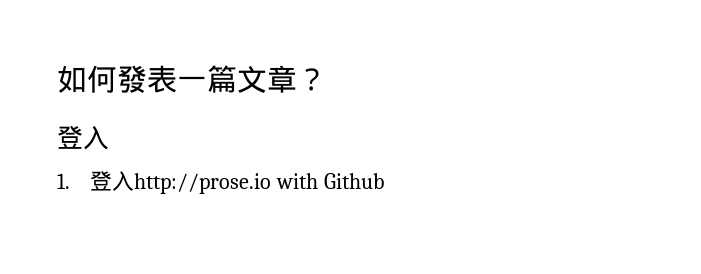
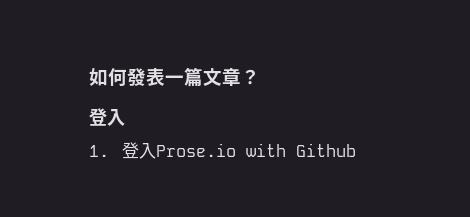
[133,173,271,194] http://prose.io -> [156,143,237,157] Prose.io

